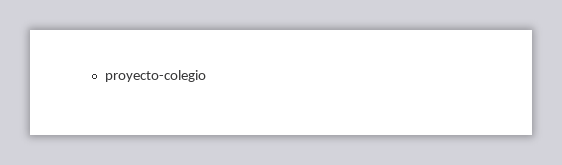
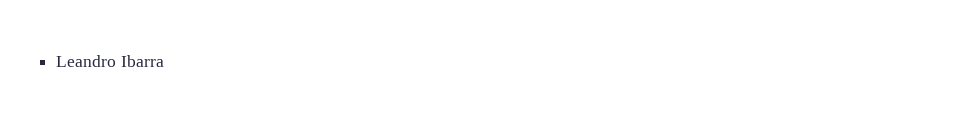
[104,70,206,82] proyecto-colegio -> [56,55,164,67] Leandro Ibarra

